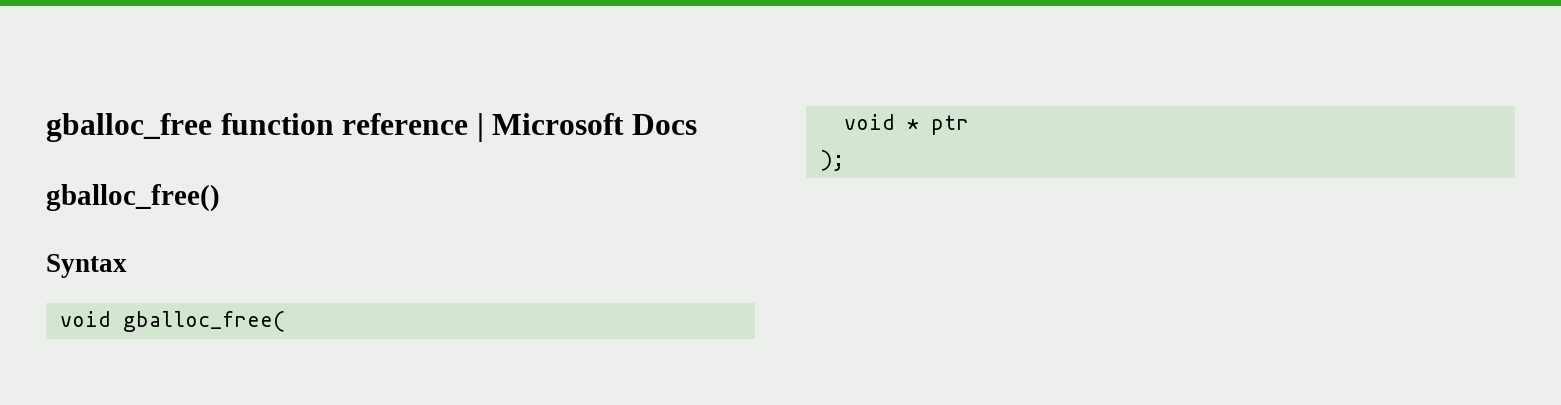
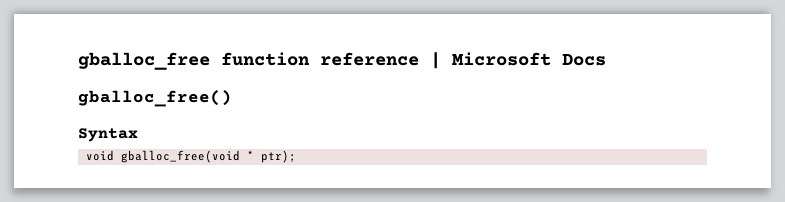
[122,311,285,332] [843,114,969,135] [819,150,844,171] gballoc_free( // void * ptr // ); -> [121,150,297,163] gballoc_free(void * ptr);

